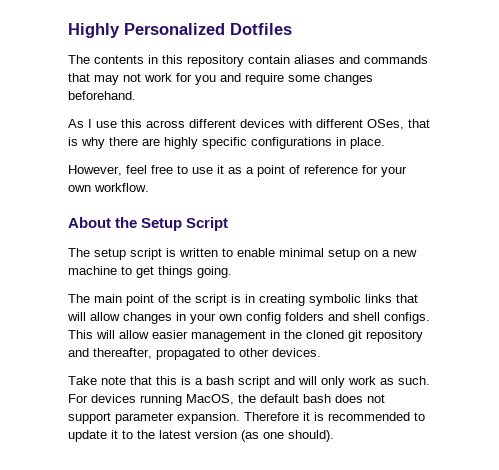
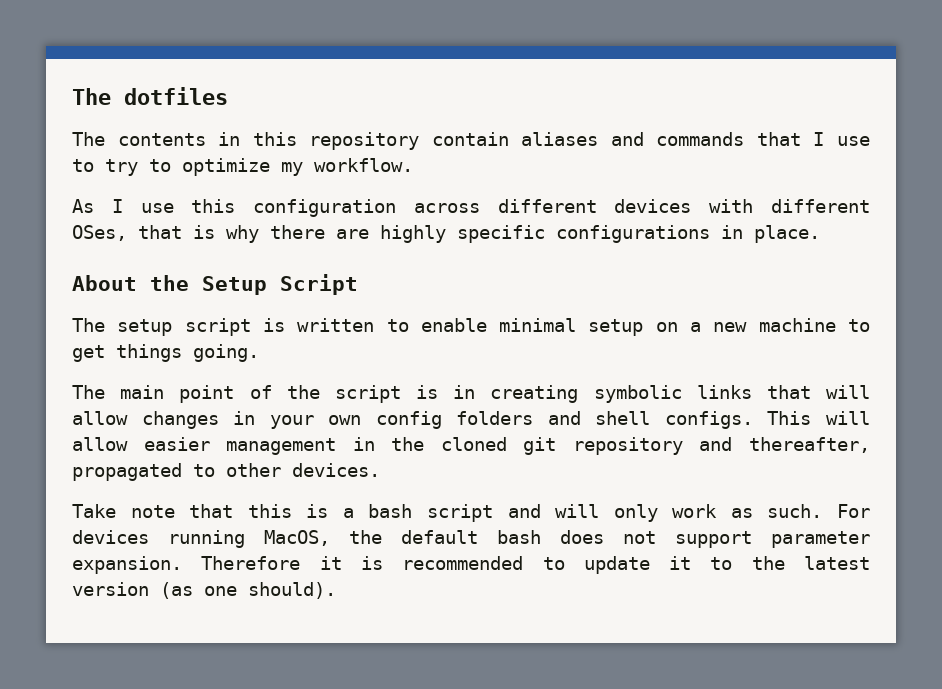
[68,23,292,38] Highly Personalized Dotfiles -> [72,87,228,105] The dotfiles
[94,73,373,85] [68,91,136,100] may not work for you and require some changes beforehand. -> [813,132,870,146] [72,158,413,176] I use to try to optimize my workflow.
(142, 123) none -> [253,199,397,217] configuration
[68,165,407,177] [68,183,149,192] // However, feel free to use it as a point of reference for your own workflow. -> (820, 234) none

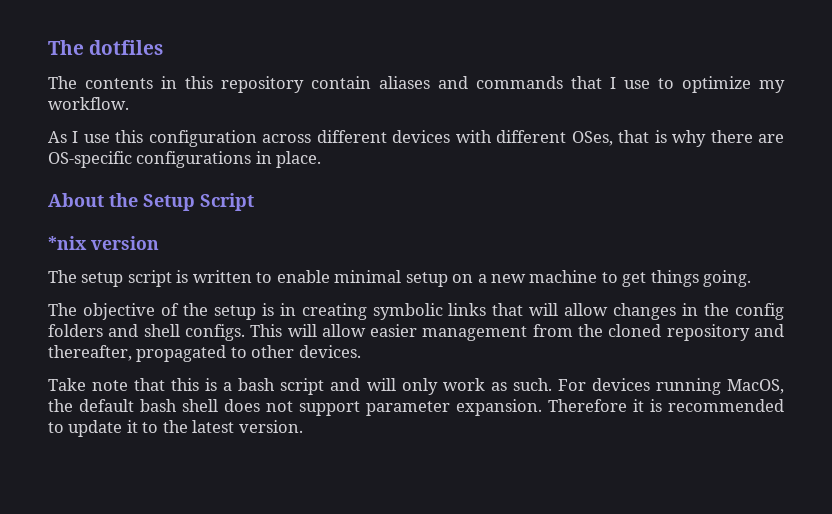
[105,159,171,176] try to -> (674, 83) none
[380,225,545,243] highly specific -> [48,151,132,168] OS-specific
(358, 284) none -> [48,236,159,250] // *nix version
[120,385,235,403] main point -> [82,303,155,320] objective
[334,385,401,403] script -> [213,305,256,320] setup
[269,415,362,429] your own -> [704,303,730,316] the
[352,437,375,451] in -> [532,324,573,337] from
[523,437,557,455] git -> (662, 330) none
(541, 537) none -> [182,399,218,412] shell
[72,582,336,599] version (as one should). -> [238,420,303,433] version.

